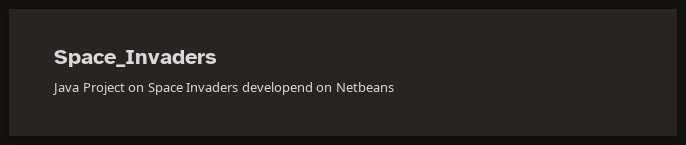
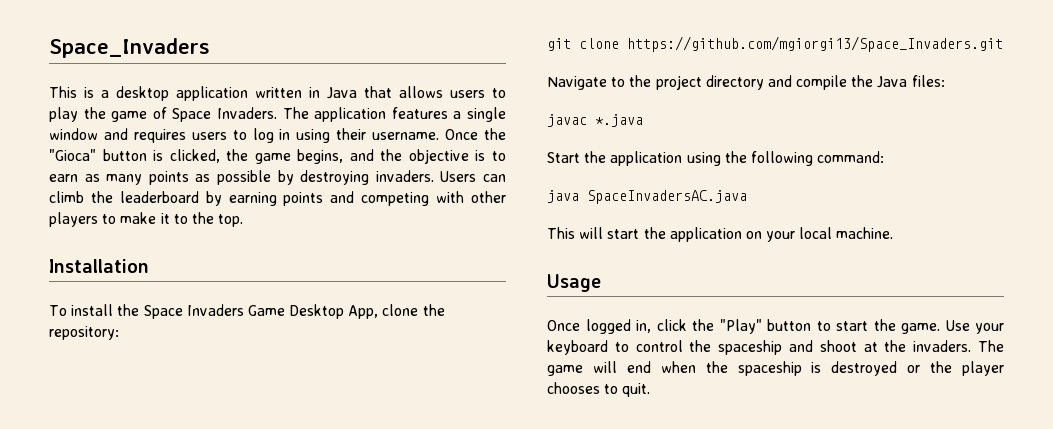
[52,82,394,95] Java Project on Space Invaders developend on Netbeans -> [49,86,506,101] [49,107,507,122] [49,128,507,143] [49,149,507,164] [49,170,506,185] [49,191,507,206] [49,212,244,227] [49,259,149,273] [49,304,445,319] [49,326,119,340] [547,36,1003,52] [547,75,945,90] [547,114,643,127] [547,151,885,166] [547,190,747,204] [547,227,894,242] [547,274,601,292] [547,319,1004,334] [547,340,1004,355] [547,361,1004,376] [547,382,651,397] This is a desktop application written in Java that allows users to play the game of Space Invaders. The application features a single window and requires users to log in using their username. Once the "Gioca" button is clicked, the game begins, and the objective is to earn as many points as possible by destroying invaders. Users can climb the leaderboard by earning points and competing with other players to make it to the top. // Installation // To install the Space Invaders Game Desktop App, clone the repository: // git clone https://github.com/mgiorgi13/Space_Invaders.git // Navigate to the project directory and compile the Java files: // javac *.java // Start the application using the following command: // java SpaceInvadersAC.java // This will start the application on your local machine. // Usage // Once logged in, click the "Play" button to start the game. Use your keyboard to control the spaceship and shoot at the invaders. The game will end when the spaceship is destroyed or the player chooses to quit.

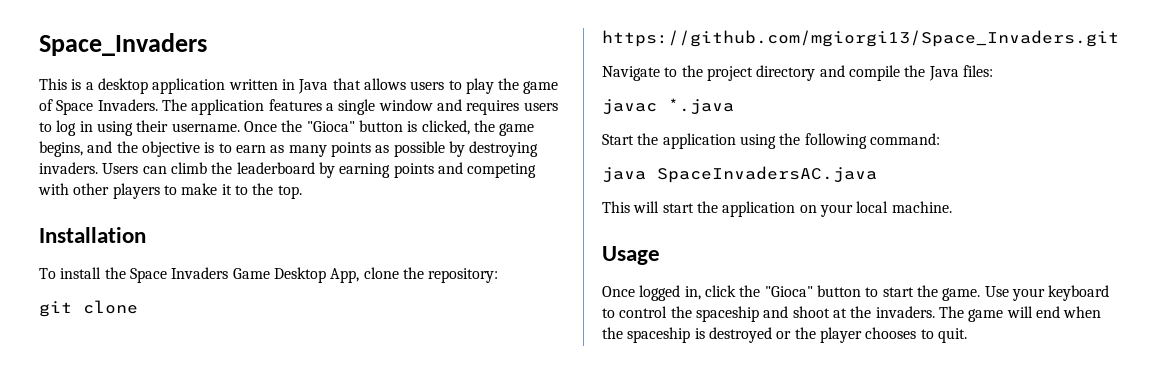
[719,319,762,334] "Play" -> [764,286,813,297] "Gioca"

